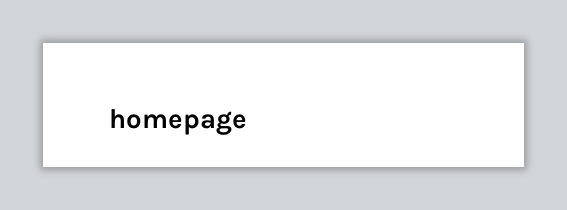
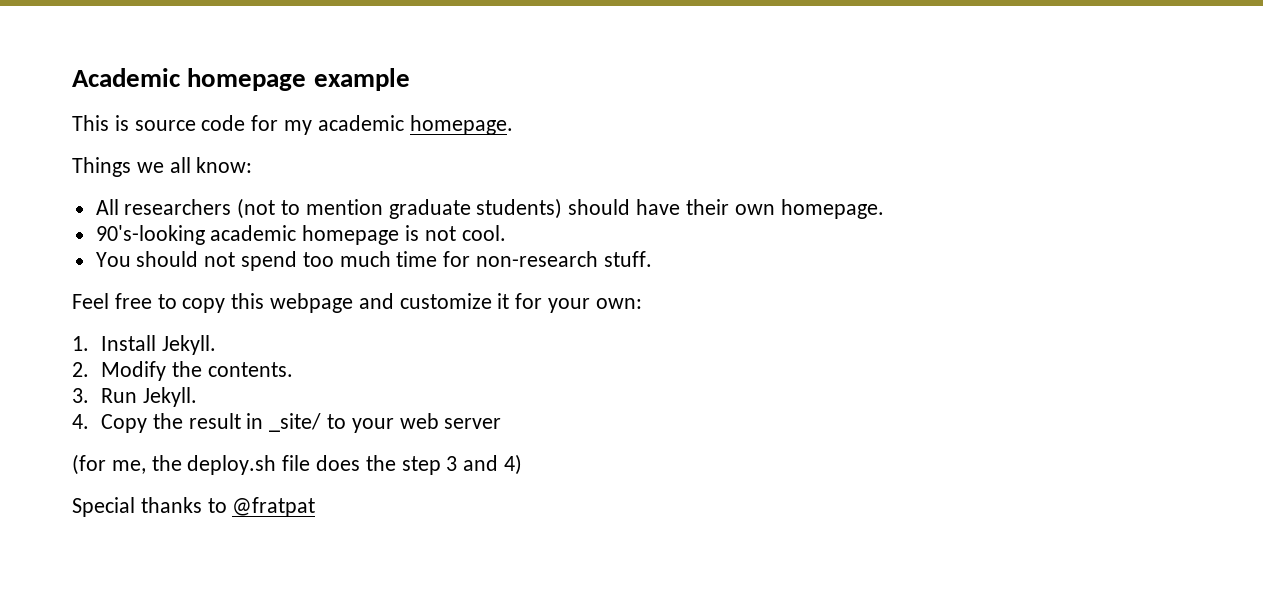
[109,109,247,135] homepage -> [72,68,410,91] [72,115,513,135] [72,157,253,177] [95,198,884,219] [95,225,506,245] [95,251,652,271] [72,293,642,313] [72,335,216,355] [72,361,293,381] [72,387,197,407] [72,413,502,433] [72,454,523,475] [72,497,316,517] Academic homepage example // This is source code for my academic homepage. // Things we all know: // All researchers (not to mention graduate students) should have their own homepage. // 90's-looking academic homepage is not cool. // You should not spend too much time for non-research stuff. // Feel free to copy this webpage and customize it for your own: // 1. Install Jekyll. // 2. Modify the contents. // 3. Run Jekyll. // 4. Copy the result in _site/ to your web server // (for me, the deploy.sh file does the step 3 and 4) // Special thanks to @fratpat

